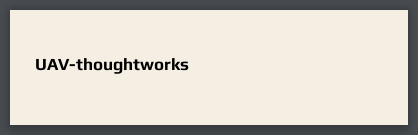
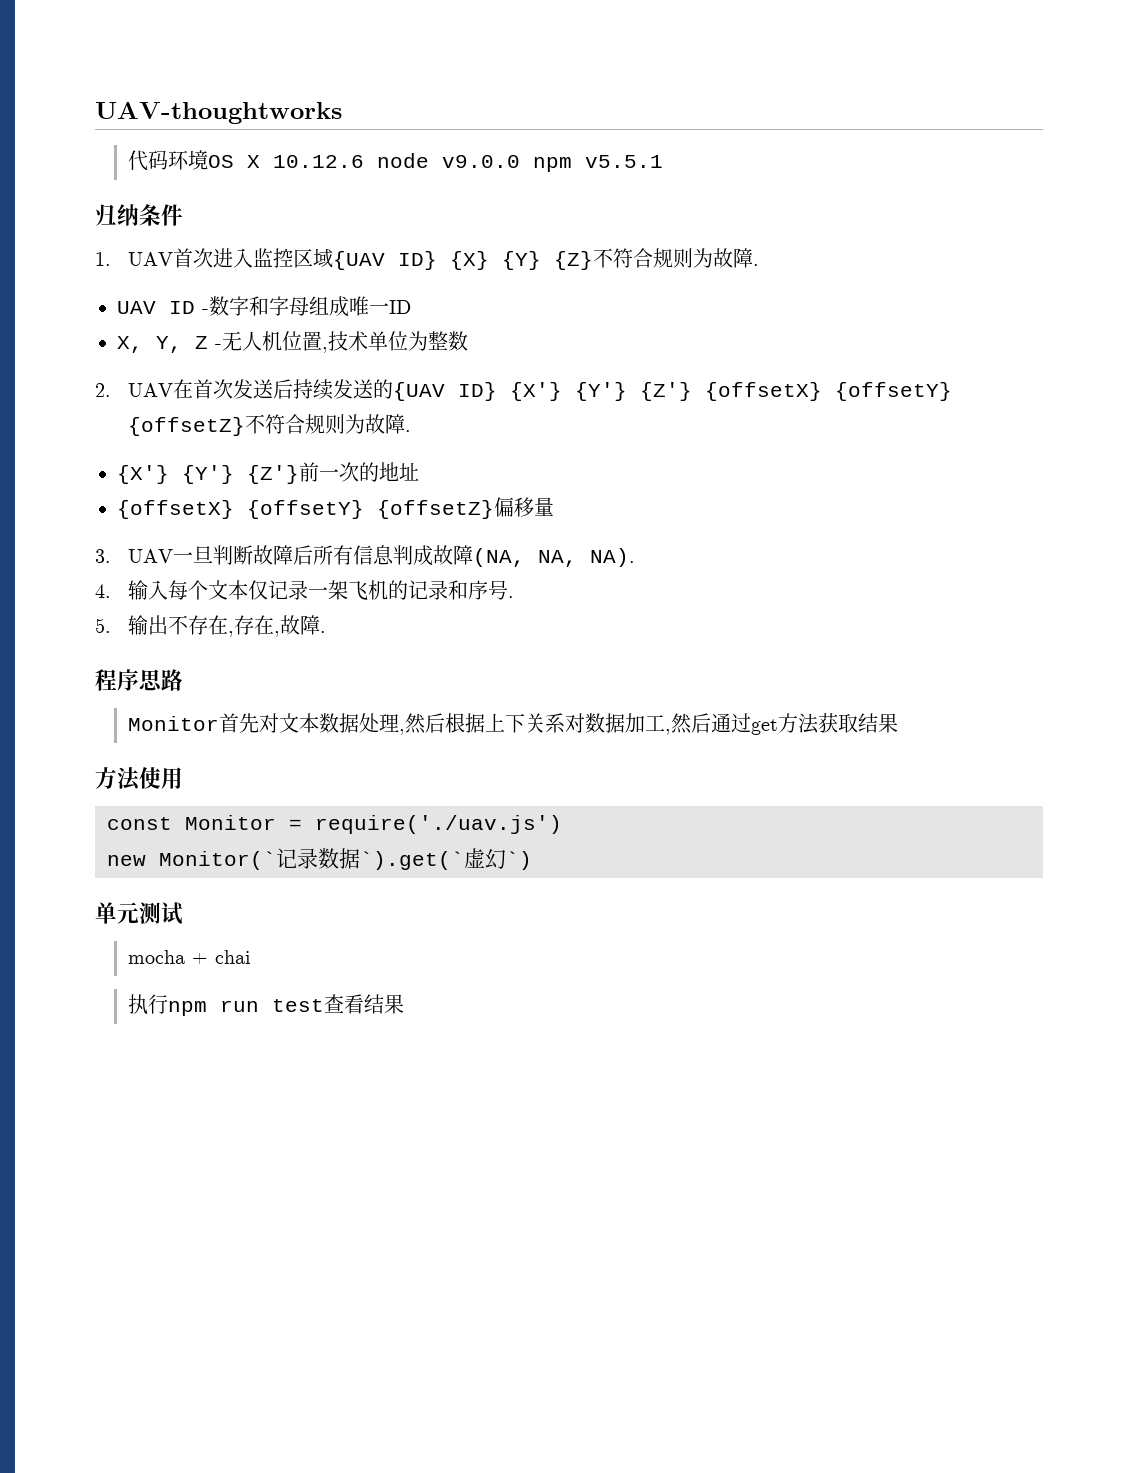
(189, 66) none -> [128,150,664,172] [95,204,183,226] [95,248,760,270] [117,296,411,317] [117,331,468,353] [95,379,953,401] [128,414,412,436] [117,462,419,484] [117,497,554,519] [95,545,636,567] [95,580,515,600] [95,615,327,637] [95,669,183,691] [128,713,899,735] [95,767,183,791] [107,815,562,834] [107,848,532,870] [95,902,183,925] [128,950,252,964] [128,994,405,1016] // 代码环境OS X 10.12.6 node v9.0.0 npm v5.5.1 // 归纳条件 // 1. UAV首次进入监控区域{UAV ID} {X} {Y} {Z}不符合规则为故障. // UAV ID -数字和字母组成唯一ID // X, Y, Z -无人机位置,技术单位为整数 // 2. UAV在首次发送后持续发送的{UAV ID} {X'} {Y'} {Z'} {offsetX} {offsetY} {offsetZ}不符合规则为故障. // {X'} {Y'} {Z'}前一次的地址 // {offsetX} {offsetY} {offsetZ}偏移量 // 3. UAV一旦判断故障后所有信息判成故障(NA, NA, NA). // 4.输入每个文本仅记录一架飞机的记录和序号. // 5.输出不存在,存在,故障. // 程序思路 // Monitor首先对文本数据处理,然后根据上下关系对数据加工,然后通过get方法获取结果 // 方法使用 // const Monitor = require('./uav.js') // new Monitor(`记录数据`).get(`虚幻`) // 单元测试 // mocha + chai // 执行npm run test查看结果

